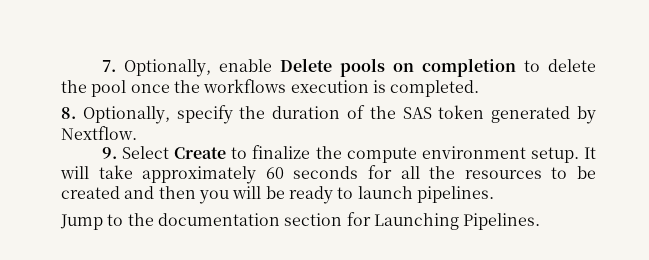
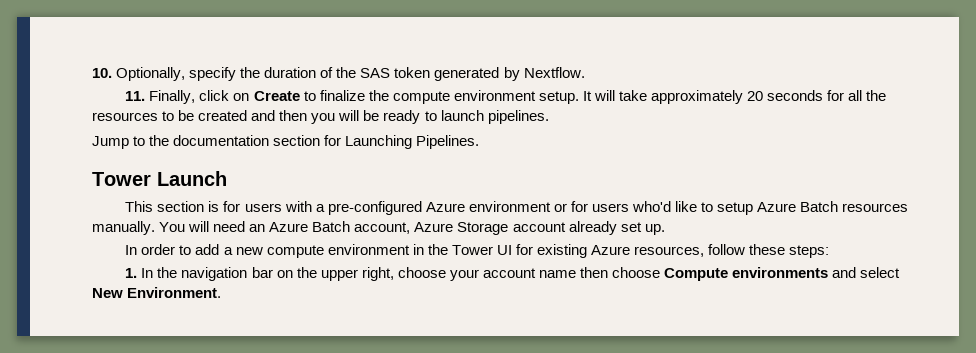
[102,58,596,77] [61,79,480,97] [61,107,76,119] 7. Optionally, enable Delete pools on completion to delete the pool once the workflows execution is completed. // 8. -> [92,68,112,78] 10.
[102,146,170,159] 9. Select -> [125,90,250,104] 11. Finally, click on
[265,167,284,179] 60 -> [747,91,764,101] 20
(541, 221) none -> [92,171,227,186] [125,201,909,215] [92,221,665,235] [125,244,830,258] [125,267,901,281] [92,287,222,298] // Tower Launch // This section is for users with a pre-configured Azure environment or for users who'd like to setup Azure Batch resources manually. You will need an Azure Batch account, Azure Storage account already set up. // In order to add a new compute environment in the Tower UI for existing Azure resources, follow these steps: // 1. In the navigation bar on the upper right, choose your account name then choose Compute environments and select New Environment.

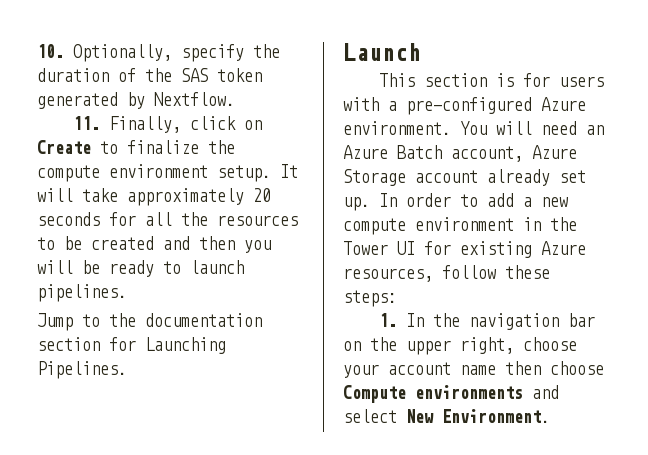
[92,172,151,186] Tower -> (127, 370) none
[468,201,909,215] [92,221,155,235] environment or for users who'd like to setup Azure Batch resources manually. -> [343,121,451,135] environment.
(665, 229) // -> (370, 204) none

